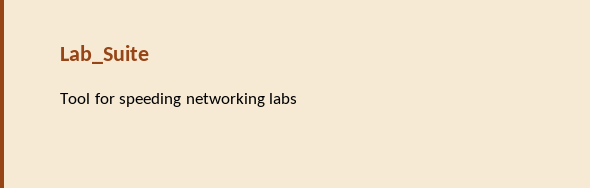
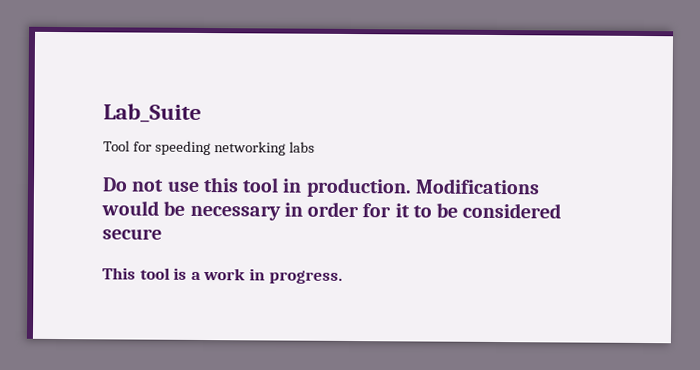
(298, 98) none -> [102,176,540,198] [101,200,562,221] [102,228,162,240] [102,267,343,284] // Do not use this tool in production. Modifications would be necessary in order for it to be considered secure // This tool is a work in progress.

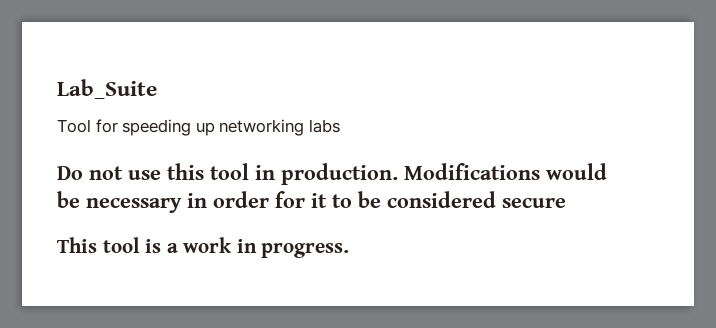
(211, 148) none -> [195,122,215,136] up

